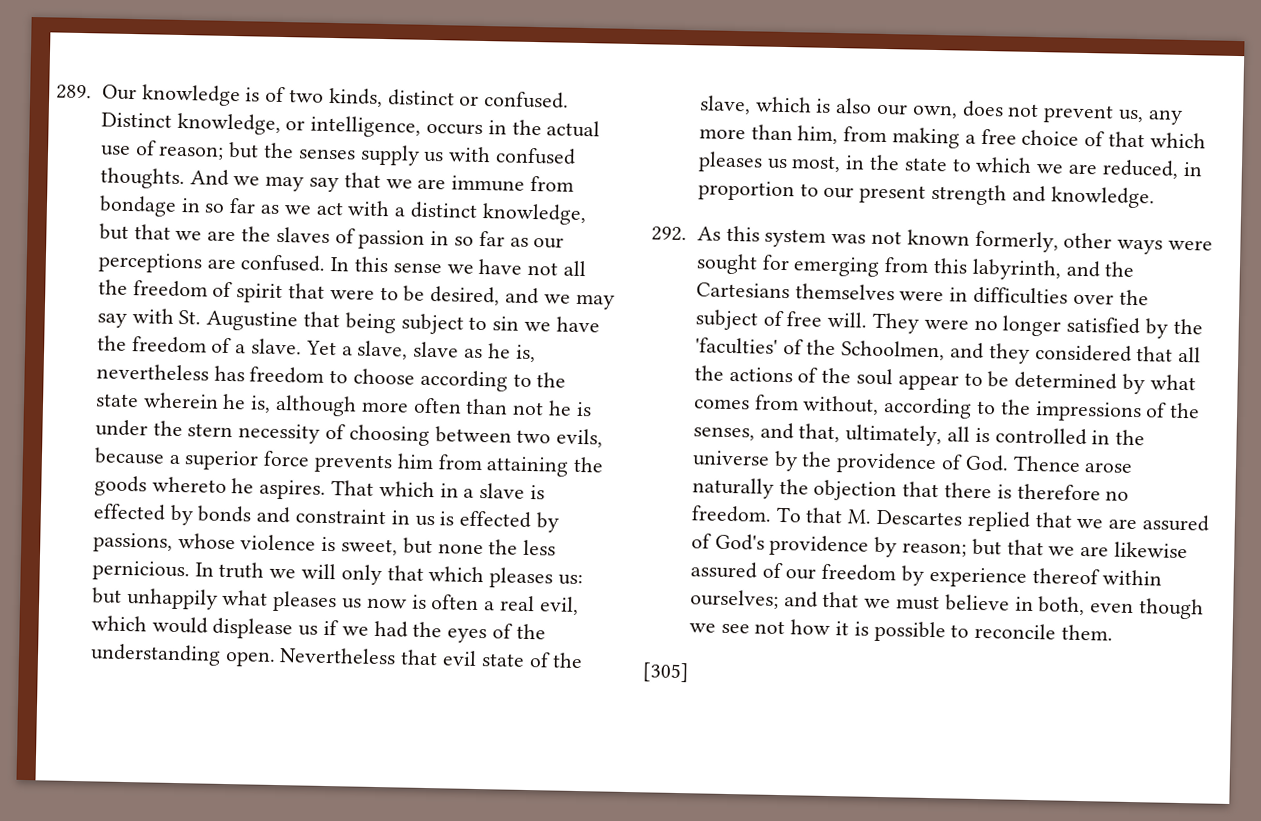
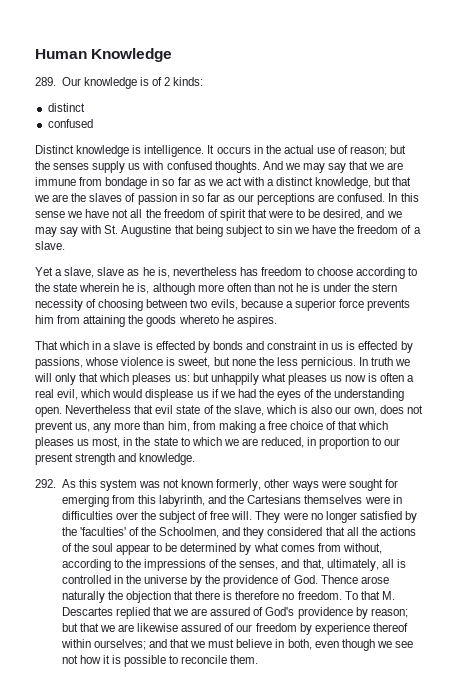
(56, 92) none -> [35,48,173,62] Human Knowledge //
[288,87,570,109] [100,112,422,138] two kinds, distinct or confused. Distinct knowledge, or intelligence, -> [164,77,204,86] [47,103,85,112] [47,119,93,128] [35,145,215,157] 2 kinds: // distinct // confused // Distinct knowledge is intelligence. It
(302, 346) none -> (65, 245) //
(327, 489) none -> (277, 321) //
[642,662,689,683] // [305] -> (259, 659) none

